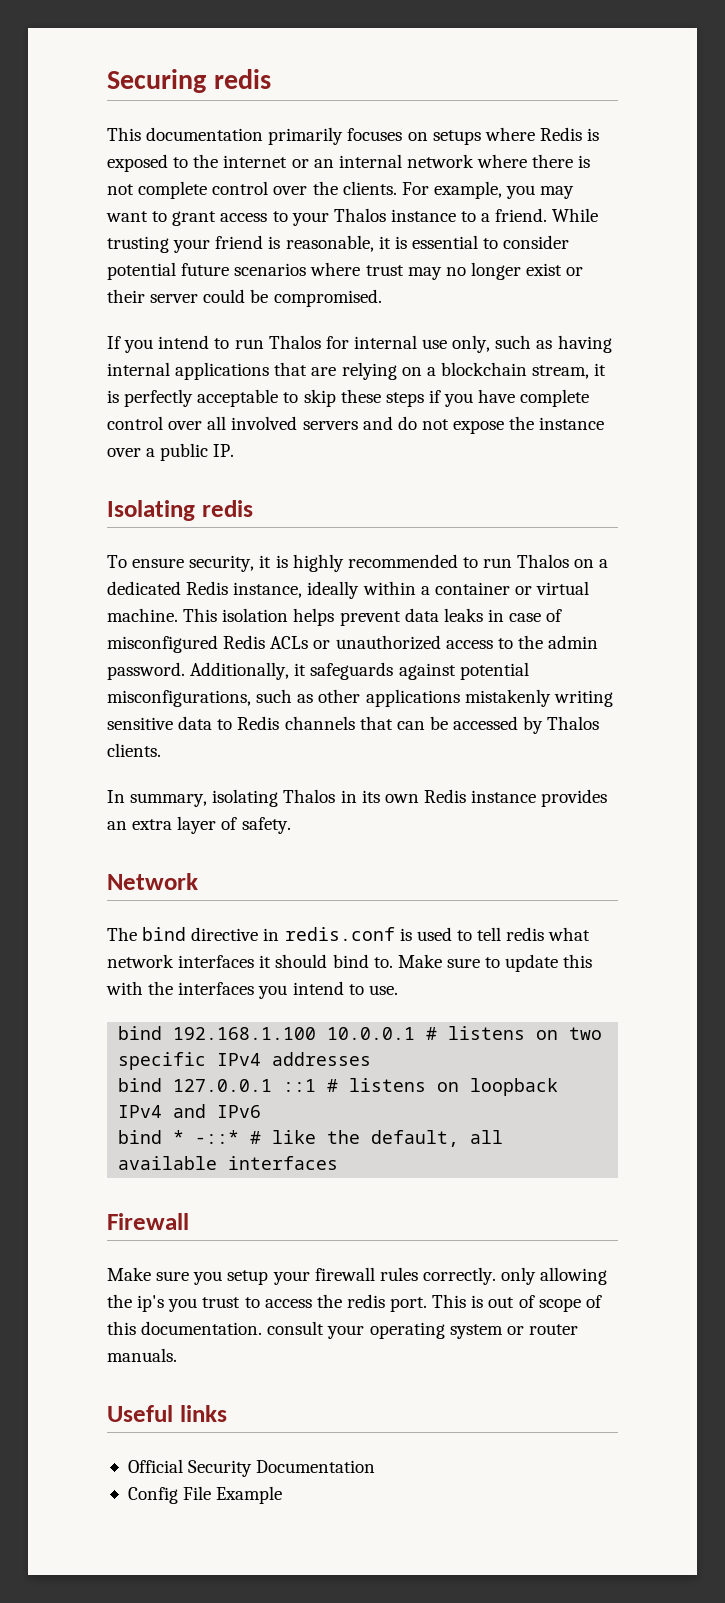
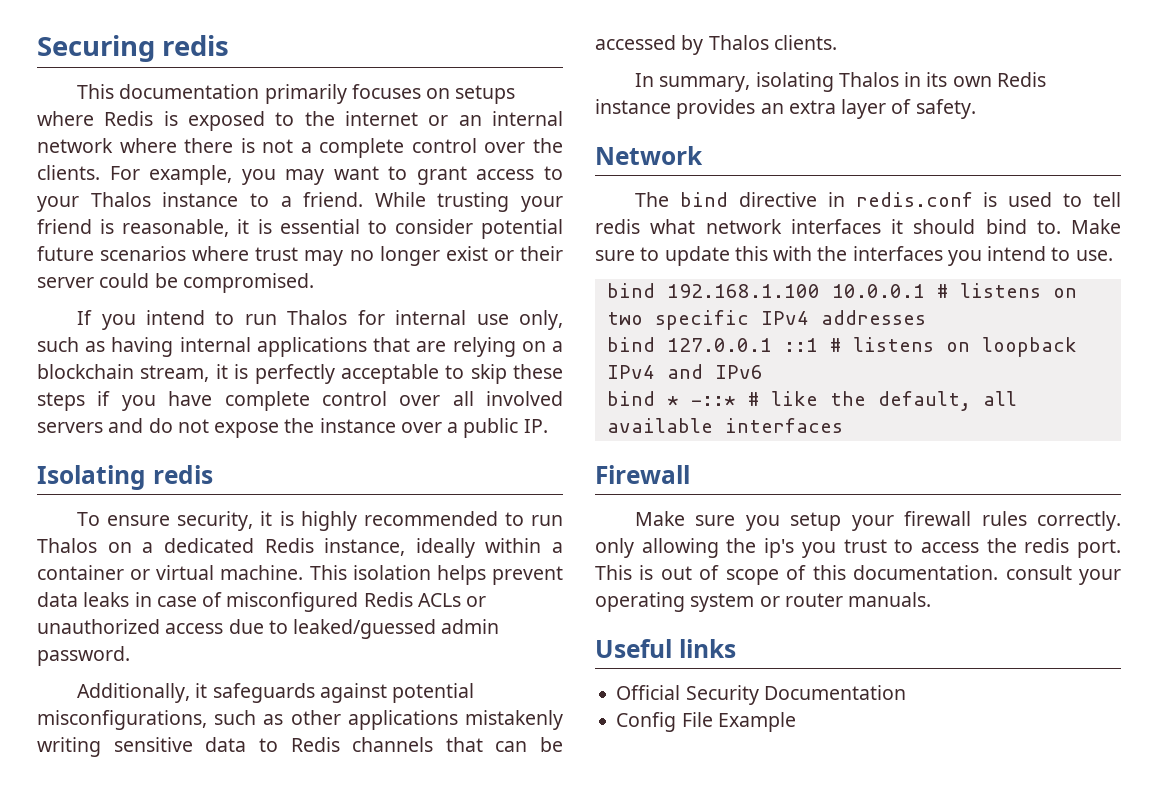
(134, 189) none -> [300,142,312,153] a
[497,635,543,649] to the -> [228,619,437,639] due to leaked/guessed
(185, 671) none -> (130, 656) //

